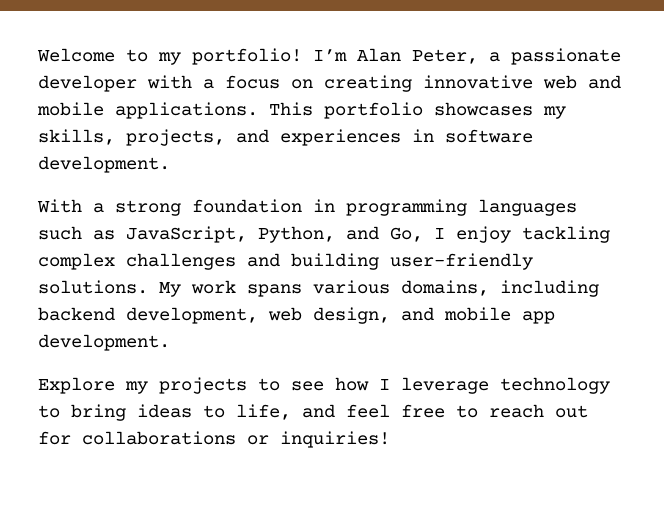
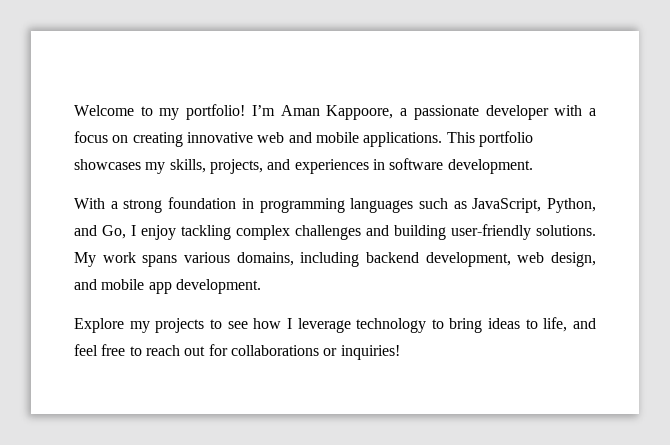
[357,48,478,64] Alan Peter, -> [280,105,394,120] Aman Kappoore,

